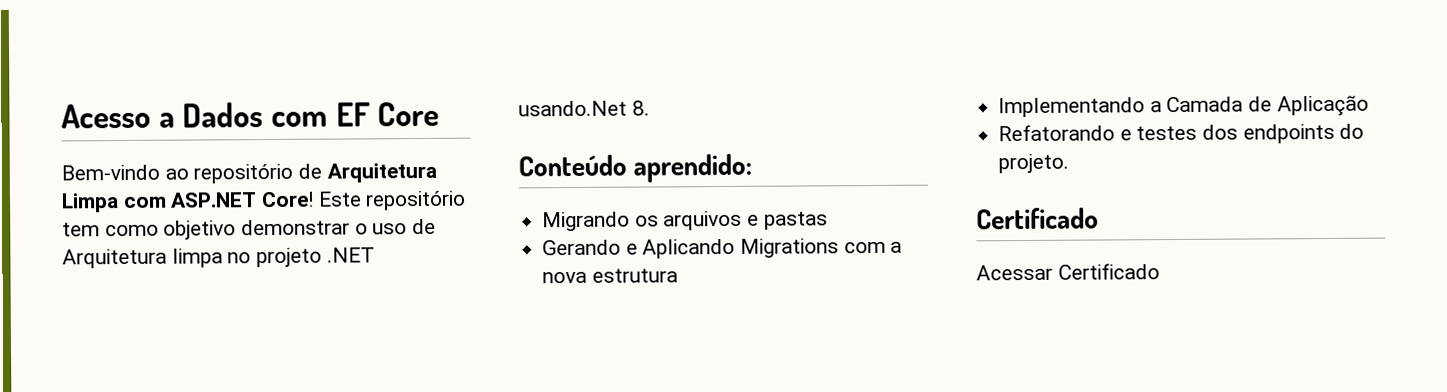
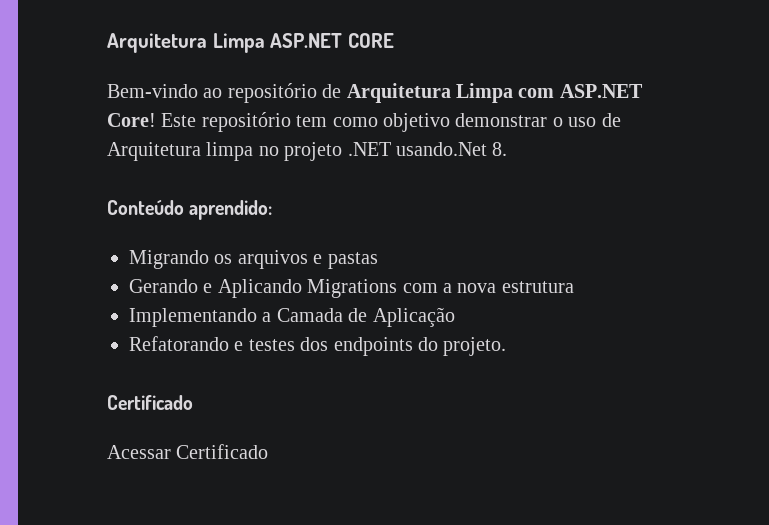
[61,101,440,129] Acesso a Dados com EF Core -> [107,33,394,53] Arquitetura Limpa ASP.NET CORE

